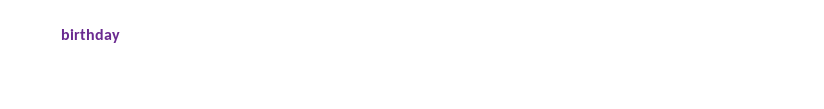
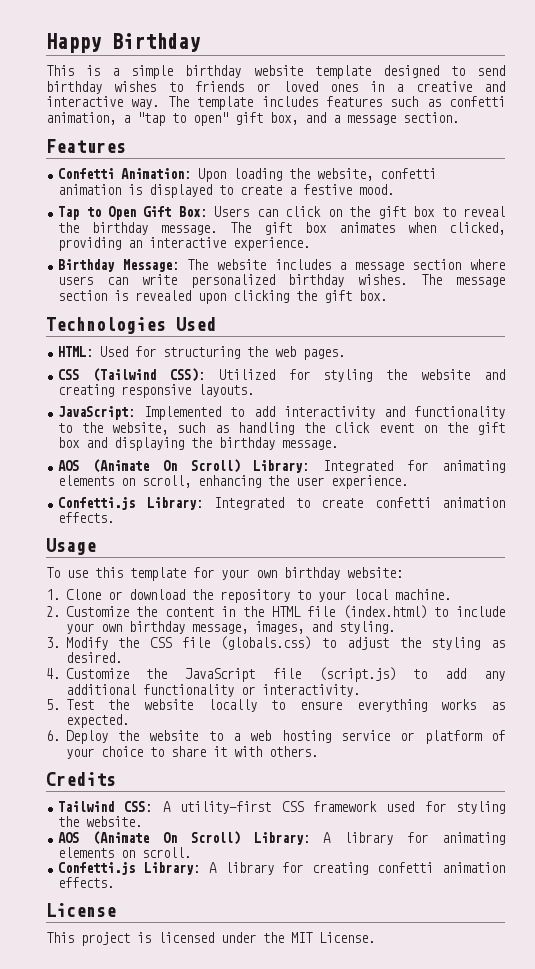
[61,29,120,43] birthday -> [46,33,200,53] [46,65,505,79] [46,81,506,94] [46,96,505,110] [46,112,459,126] [46,139,126,153] [58,168,437,182] [58,184,395,198] [58,206,505,220] [58,222,506,235] [58,237,311,251] [58,259,506,272] [58,274,505,288] [58,290,388,304] [46,317,216,334] [58,346,346,360] [58,368,506,382] [58,384,255,398] [58,406,505,420] [58,422,505,435] [58,437,339,451] [58,459,505,473] [58,475,409,489] [58,497,505,510] [58,512,115,523] [46,538,96,555] [46,567,403,581] [46,589,451,603] [46,605,505,619] [65,621,395,634] [46,636,506,650] [65,652,122,663] [46,667,505,682] [65,684,360,697] [46,699,505,712] [65,714,129,728] [46,730,506,744] [65,746,318,759] [46,772,116,786] [58,801,506,814] [58,816,143,827] [58,831,506,845] [58,847,192,858] [58,862,505,875] [58,877,115,888] [46,903,116,917] [46,932,375,946] Happy Birthday // This is a simple birthday website template designed to send birthday wishes to friends or loved ones in a creative and interactive way. The template includes features such as confetti animation, a "tap to open" gift box, and a message section. // Features // Confetti Animation: Upon loading the website, confetti animation is displayed to create a festive mood. // Tap to Open Gift Box: Users can click on the gift box to reveal the birthday message. The gift box animates when clicked, providing an interactive experience. // Birthday Message: The website includes a message section where users can write personalized birthday wishes. The message section is revealed upon clicking the gift box. // Technologies Used // HTML: Used for structuring the web pages. // CSS (Tailwind CSS): Utilized for styling the website and creating responsive layouts. // JavaScript: Implemented to add interactivity and functionality to the website, such as handling the click event on the gift box and displaying the birthday message. // AOS (Animate On Scroll) Library: Integrated for animating elements on scroll, enhancing the user experience. // Confetti.js Library: Integrated to create confetti animation effects. // Usage // To use this template for your own birthday website: // 1. Clone or download the repository to your local machine. // 2. Customize the content in the HTML file (index.html) to include your own birthday message, images, and styling. // 3. Modify the CSS file (globals.css) to adjust the styling as desired. // 4. Customize the JavaScript file (script.js) to add any additional functionality or interactivity. // 5. Test the website locally to ensure everything works as expected. // 6. Deploy the website to a web hosting service or platform of your choice to share it with others. // Credits // Tailwind CSS: A utility-first CSS framework used for styling the website. // AOS (Animate On Scroll) Library: A library for animating elements on scroll. // Confetti.js Library: A library for creating confetti animation effects. // License // This project is licensed under the MIT License.

